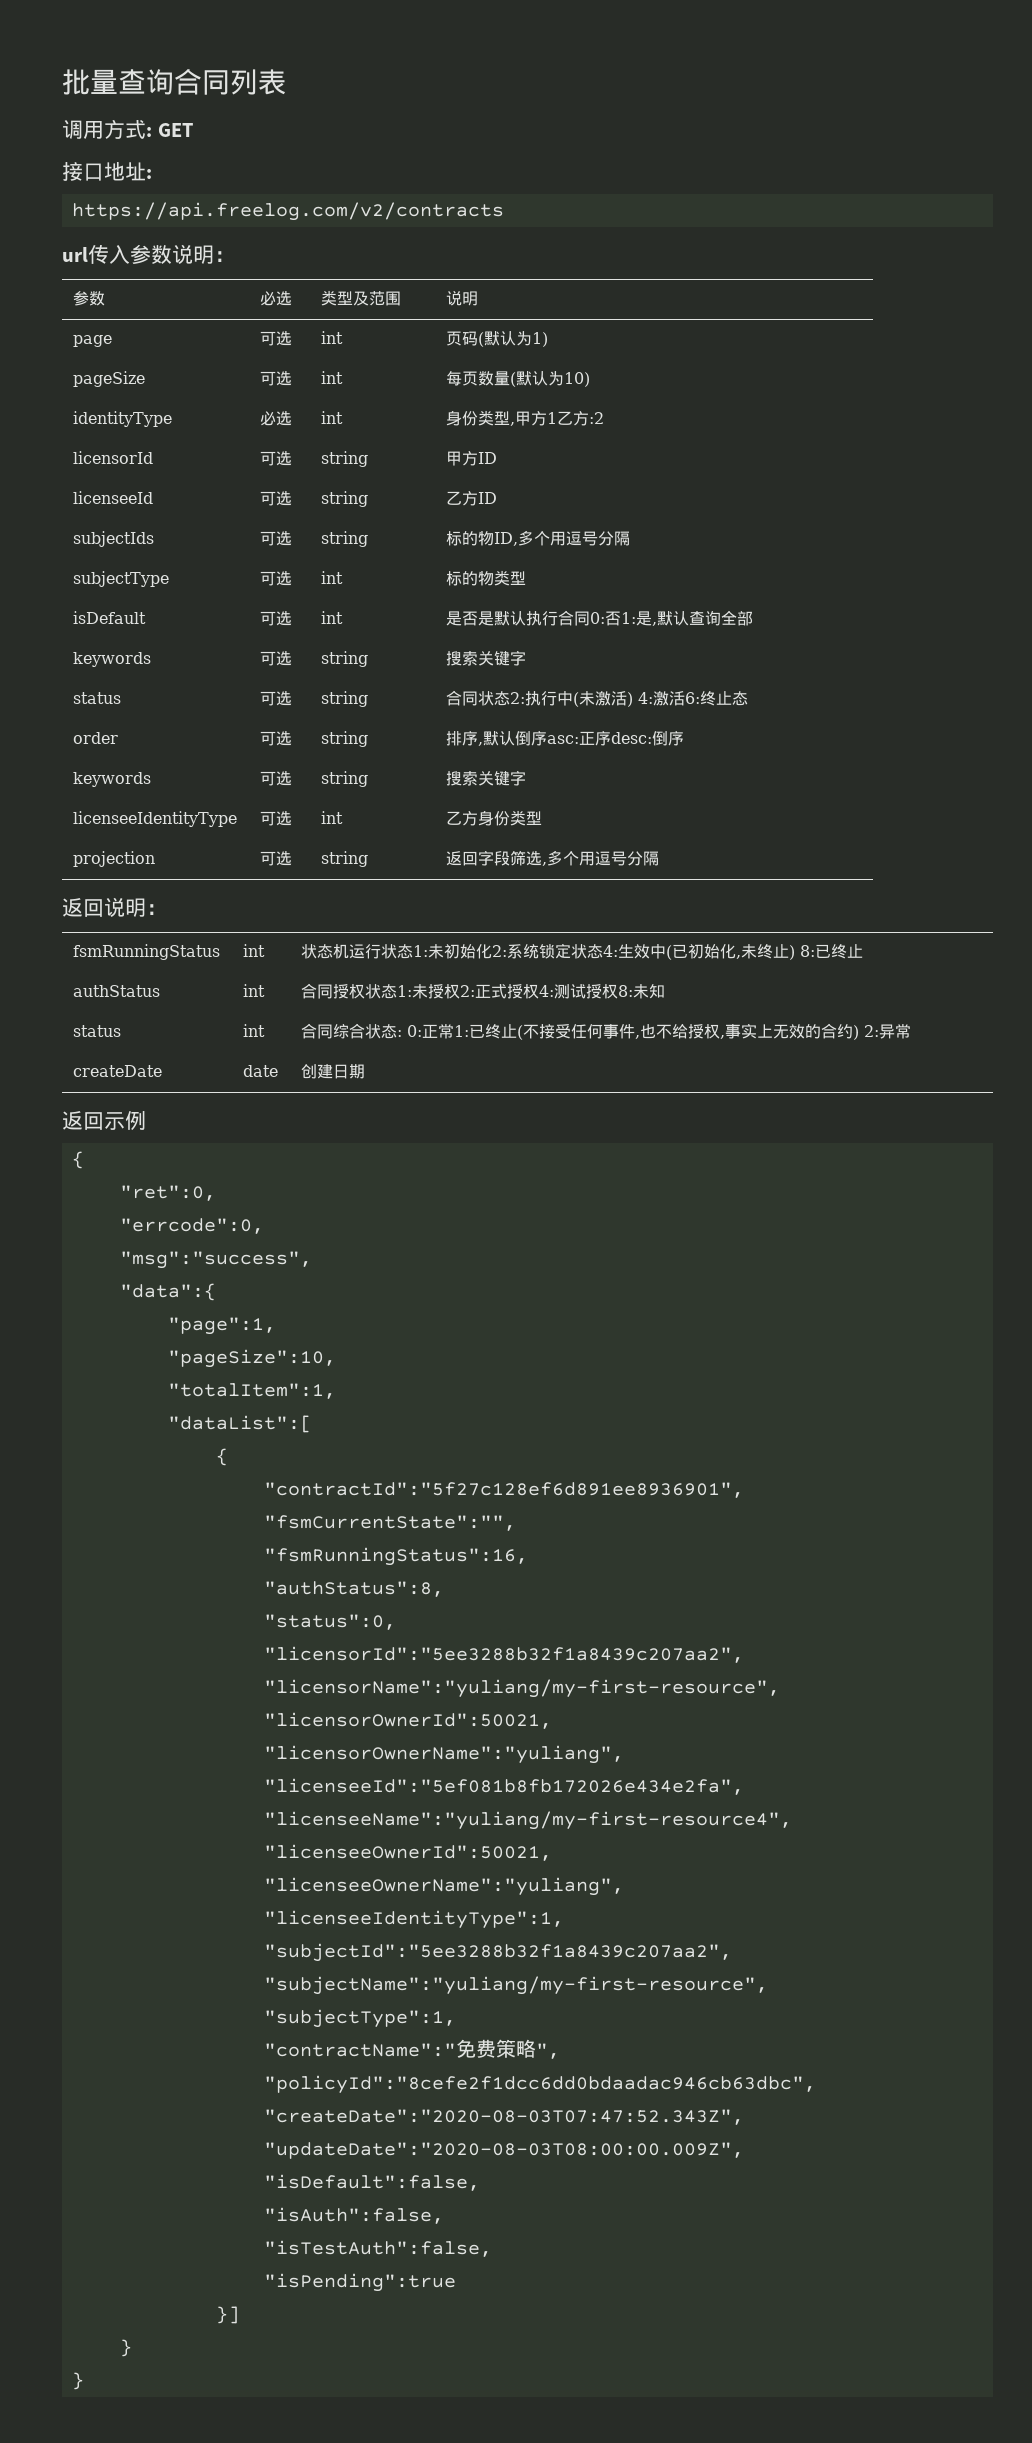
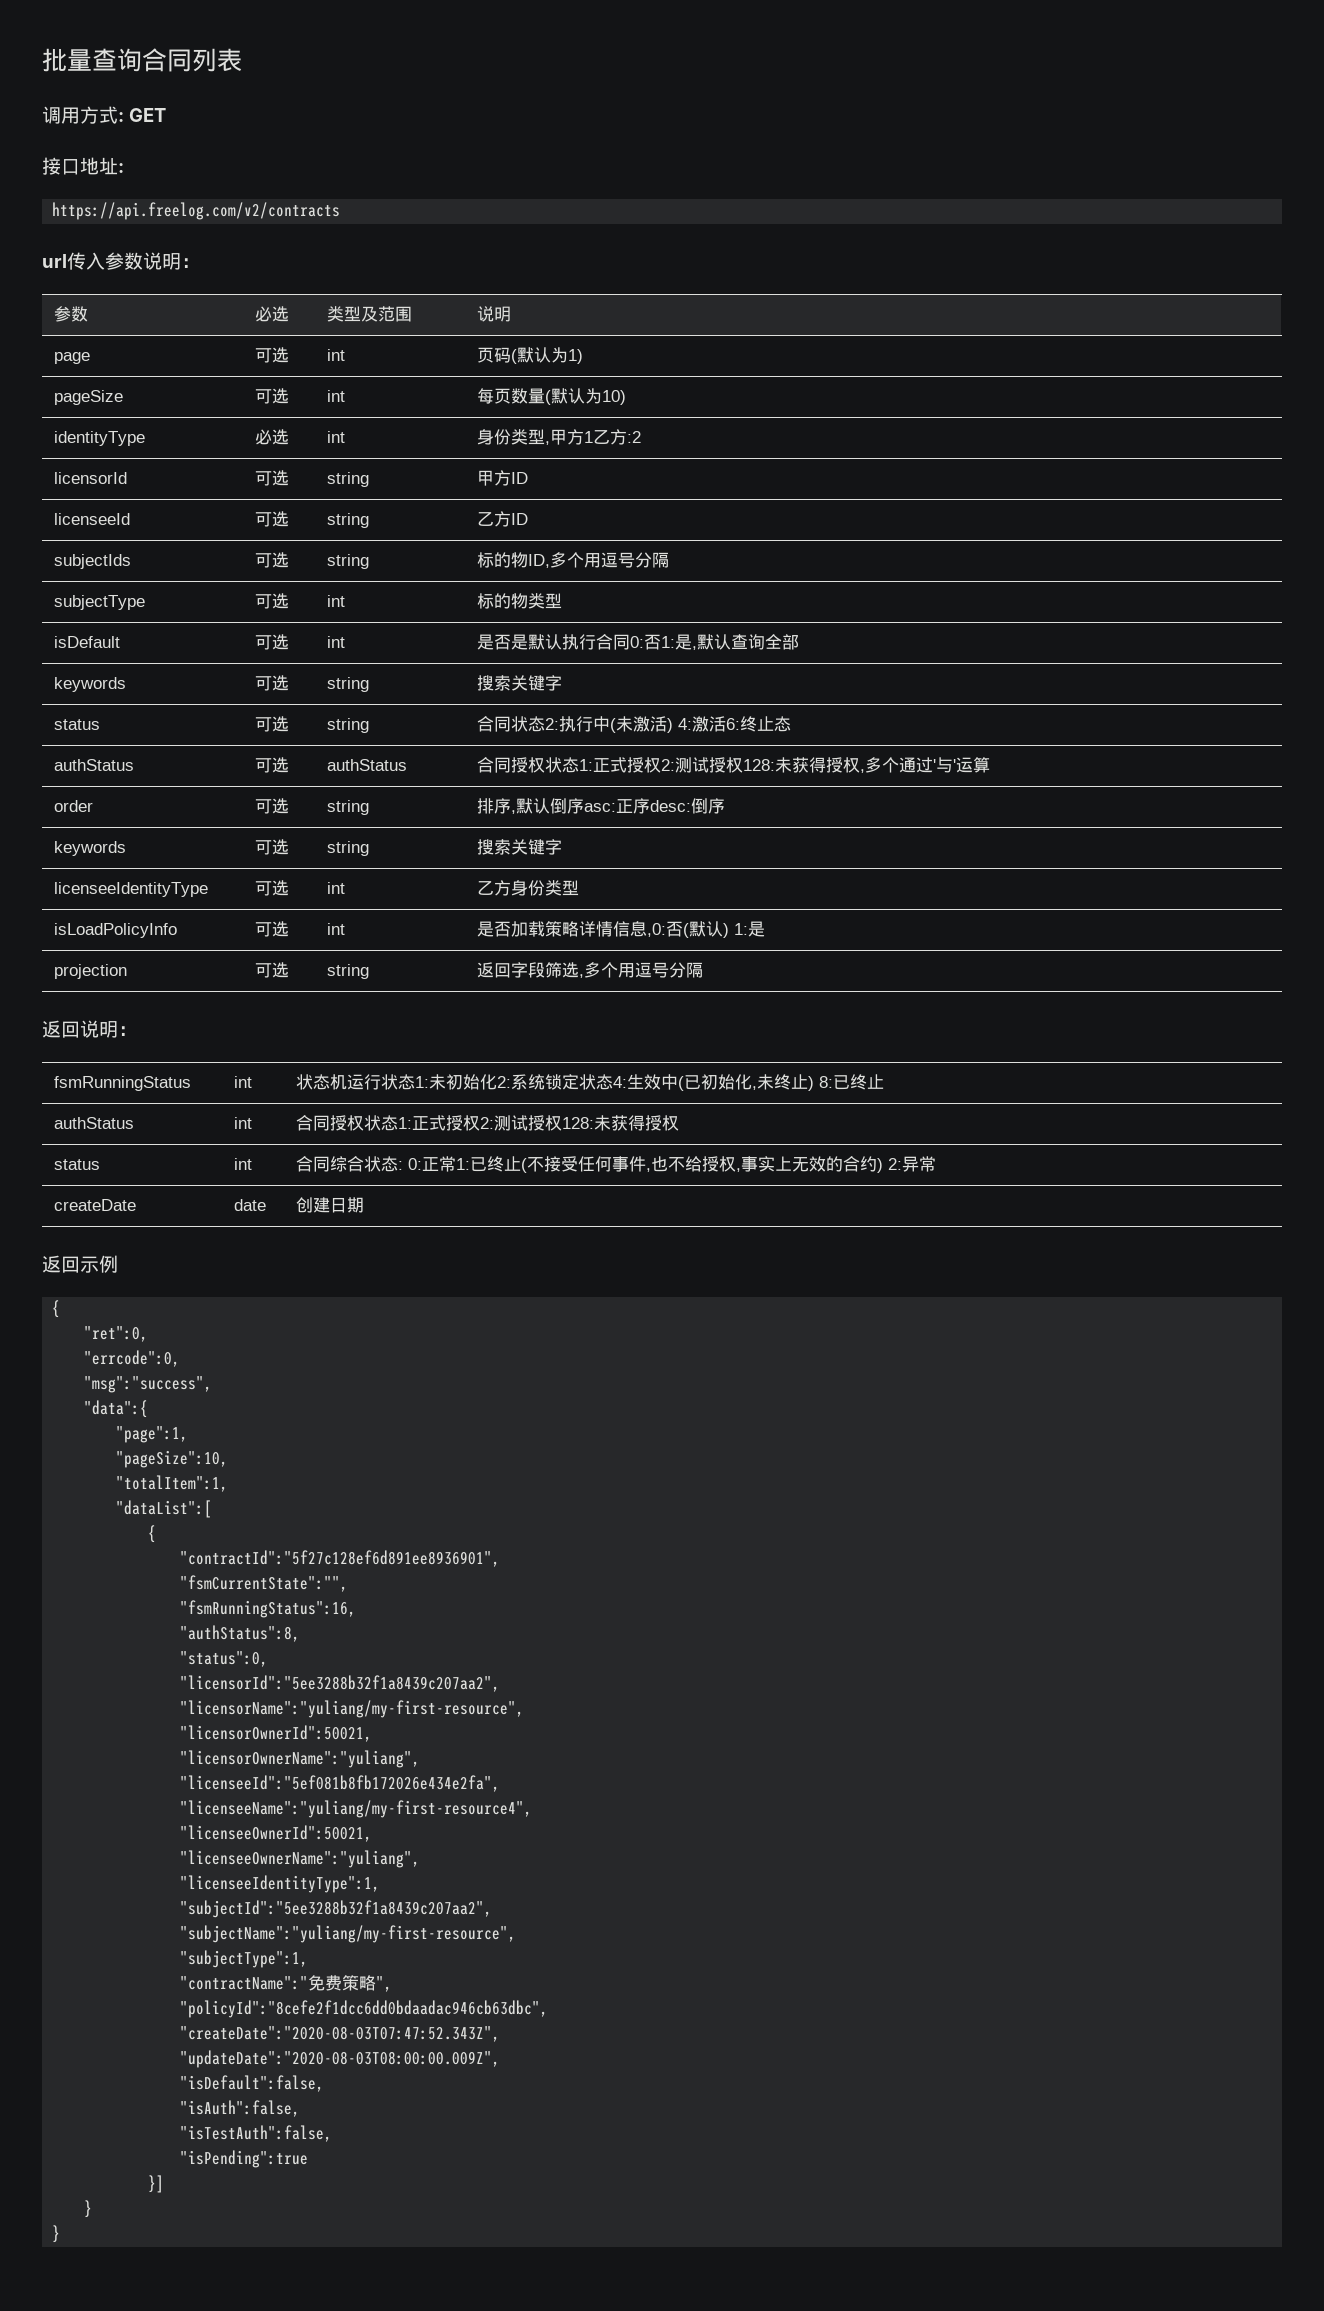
(749, 698) none -> [53,759,134,771] [254,757,289,773] [326,759,407,771] [476,757,990,773] // authStatus | 可选 | authStatus | 合同授权状态1:正式授权2:测试授权128:未获得授权,多个通过'与'运算
(543, 818) none -> [53,923,177,938] [254,921,289,937] [326,923,345,935] [476,921,765,938] // isLoadPolicyInfo | 可选 | int | 是否加载策略详情信息,0:否(默认) 1:是
[412,984,666,999] 未授权2:正式授权4:测试授权8:未知 -> [411,1115,679,1131] 正式授权2:测试授权128:未获得授权

